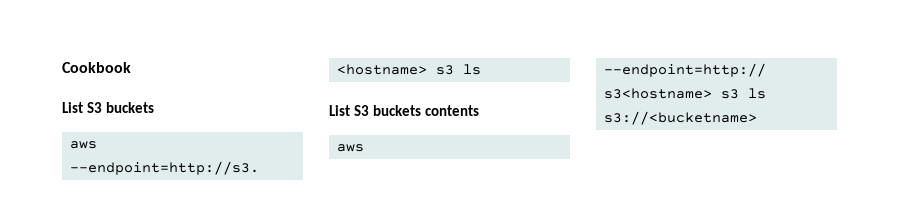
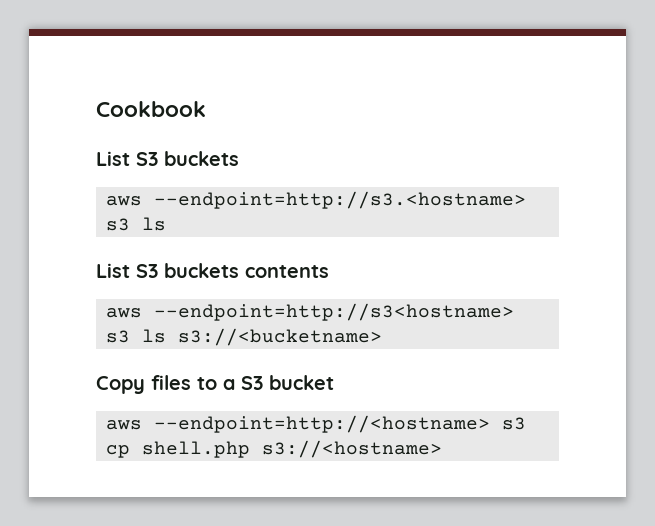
(757, 118) none -> [96,375,334,394] [105,415,526,433] [105,440,442,458] // Copy files to a S3 bucket // aws --endpoint=http://<hostname> s3 cp shell.php s3://<hostname>

